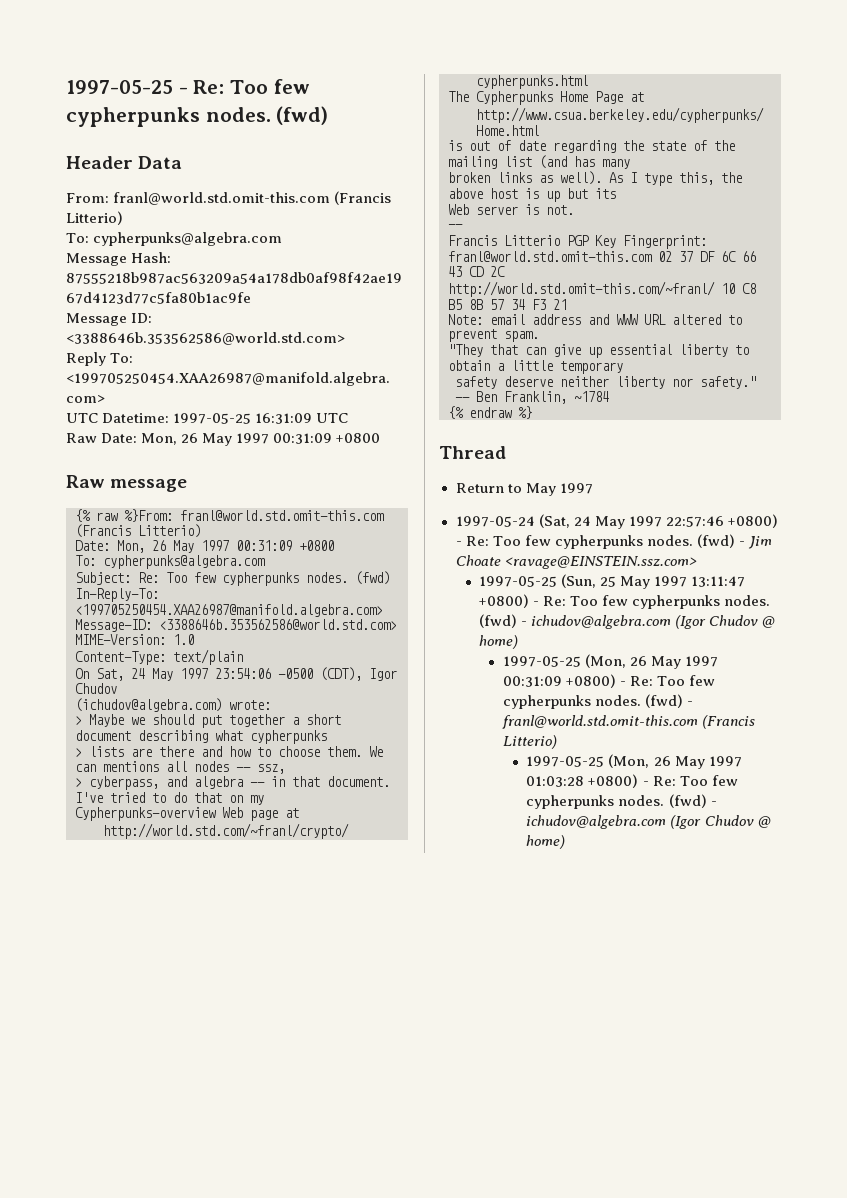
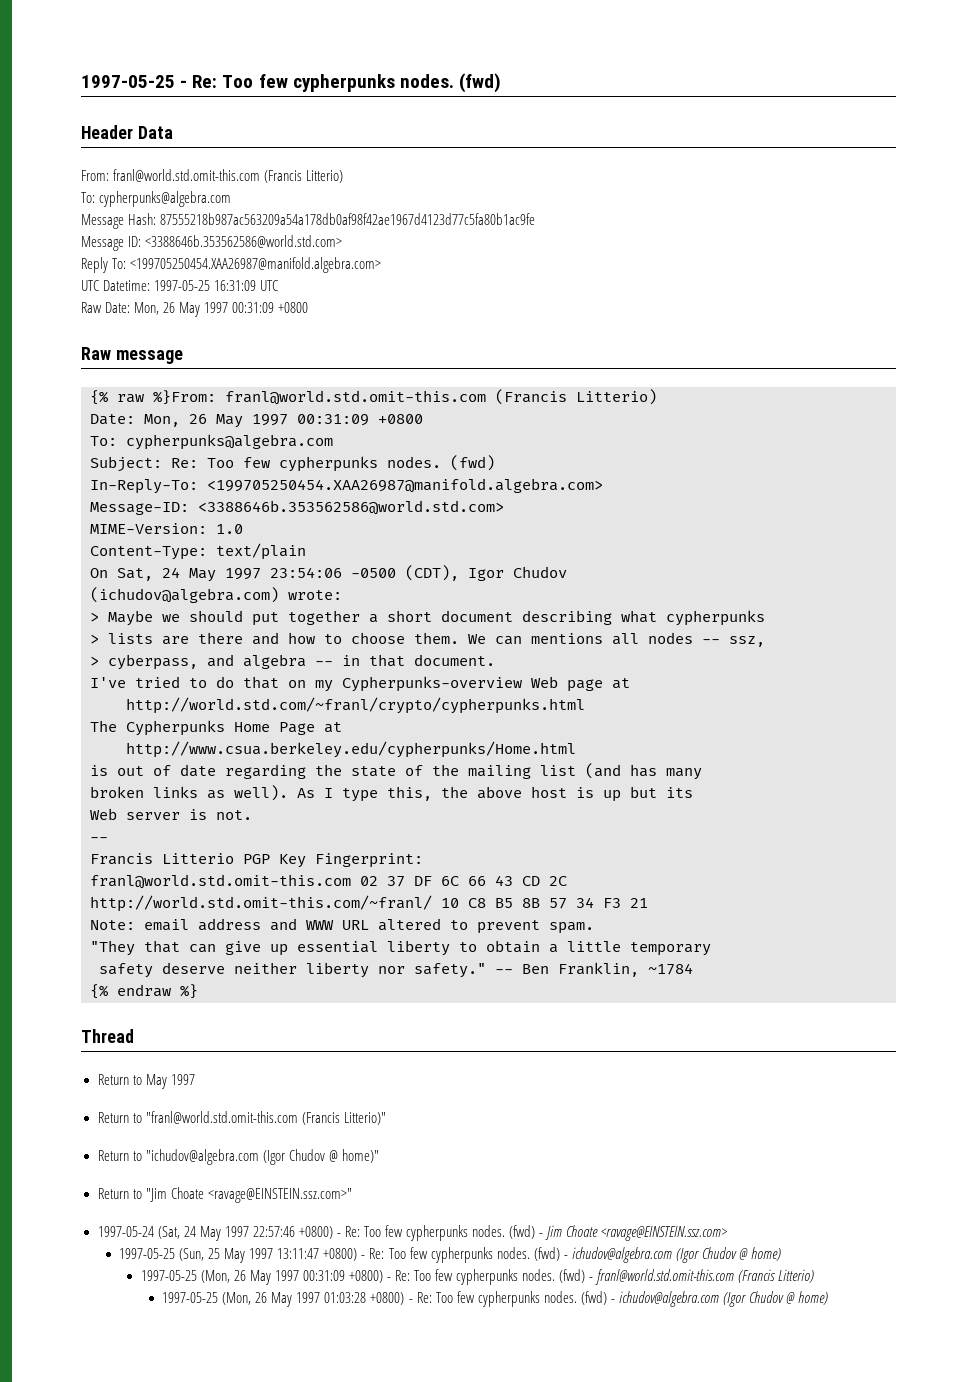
(593, 488) none -> [97,1111,386,1125] [97,1149,379,1165] [97,1187,352,1203] // Return to "franl@world.std.omit-this.com (Francis Litterio)" // Return to "ichudov@algebra.com (Igor Chudov @ home)" // Return to "Jim Choate <ravage@EINSTEIN.ssz.com>"

